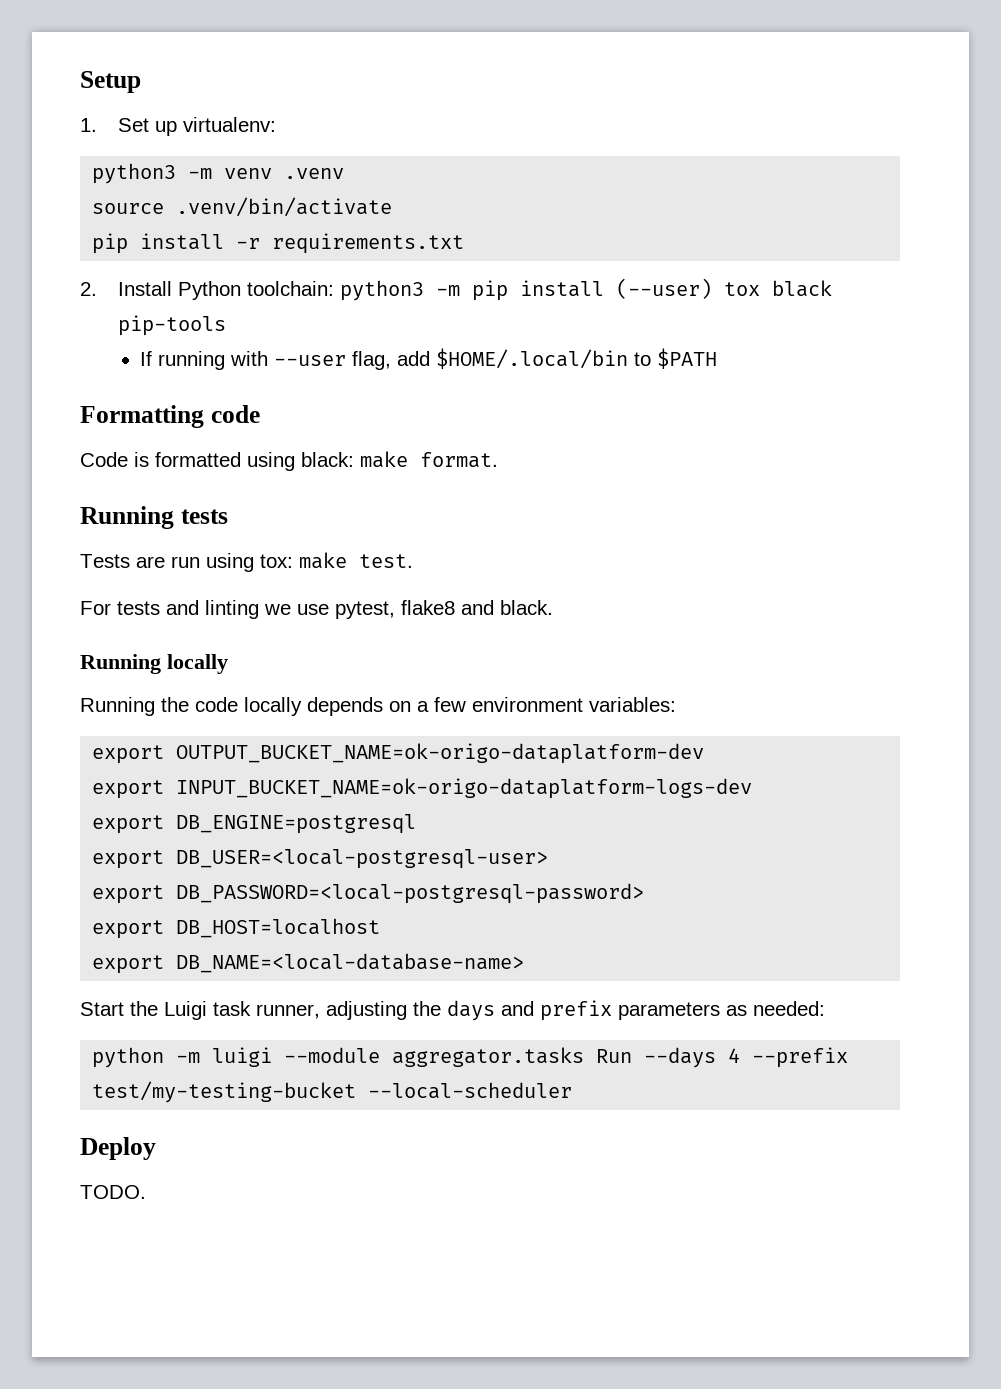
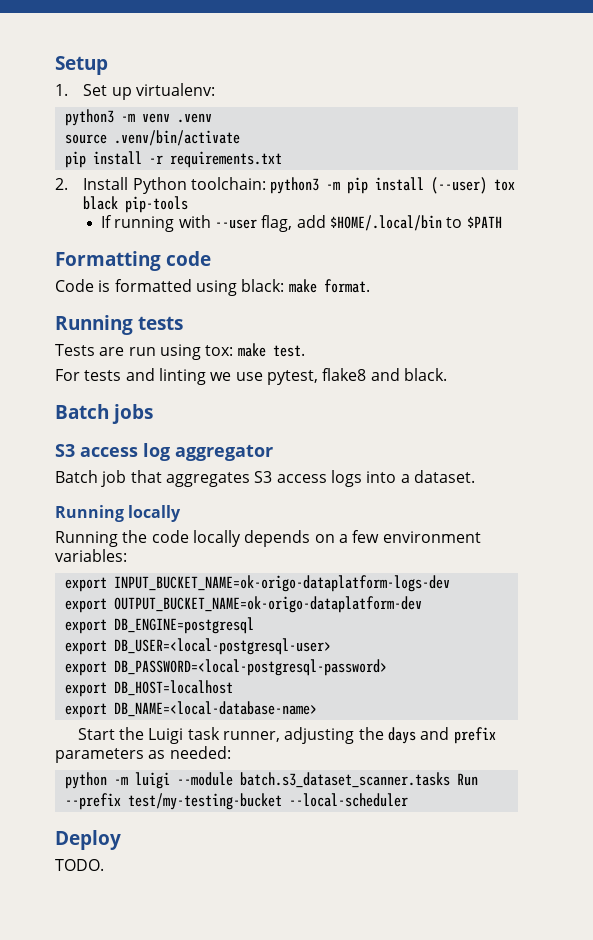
(553, 607) none -> [55,404,153,424] [55,443,273,461] [55,470,475,487] // Batch jobs // S3 access log aggregator // Batch job that aggregates S3 access logs into a dataset.
[176,743,705,764] [92,778,753,799] OUTPUT_BUCKET_NAME=ok-origo-dataplatform-dev // export INPUT_BUCKET_NAME=ok-origo-dataplatform-logs-dev -> [113,575,450,592] [64,596,422,613] INPUT_BUCKET_NAME=ok-origo-dataplatform-logs-dev // export OUTPUT_BUCKET_NAME=ok-origo-dataplatform-dev
[392,1047,741,1068] aggregator.tasks Run --days 4 -> [239,772,478,788] batch.s3_dataset_scanner.tasks Run

